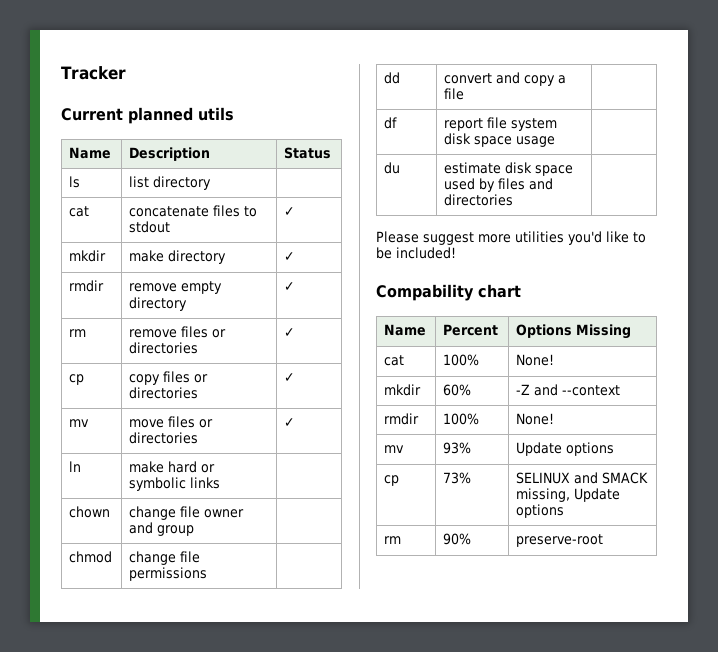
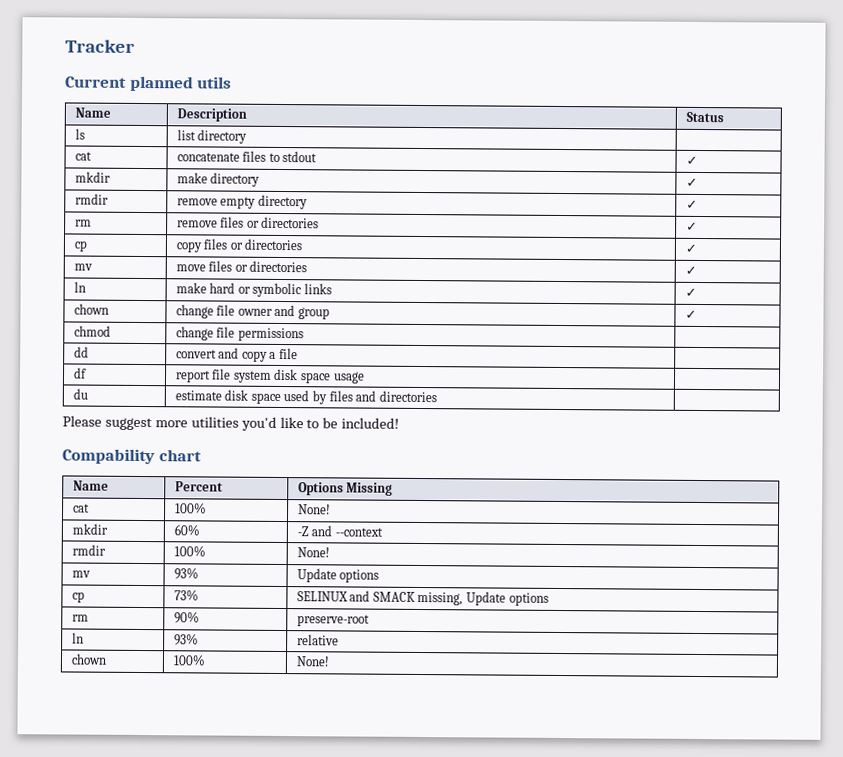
(221, 483) none -> [684,287,697,297] ✓
(195, 530) none -> [684,309,697,319] ✓
(604, 540) none -> [71,632,84,644] [173,633,199,646] [296,634,339,646] [70,653,107,665] [172,654,206,666] [295,656,330,667] // ln | 93% | relative // chown | 100% | None!

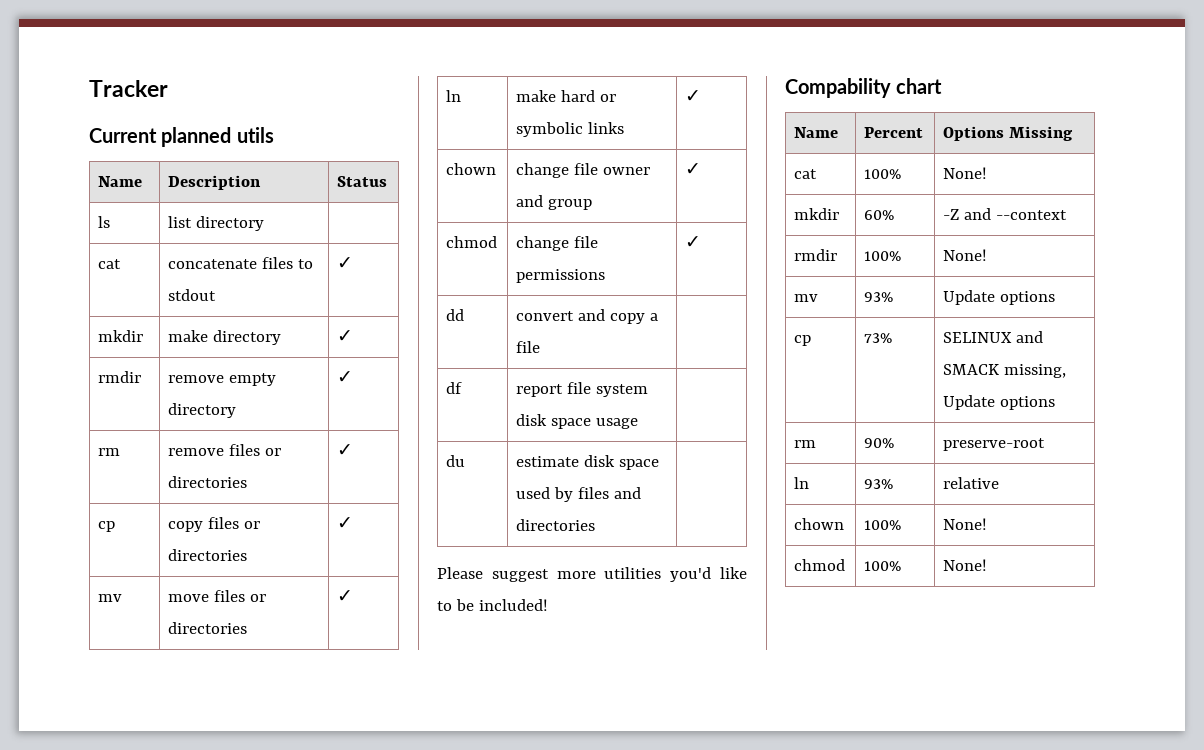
(304, 334) none -> [685,236,702,248] ✓
(330, 661) none -> [794,559,846,571] [864,561,902,571] [943,559,988,571] // chmod | 100% | None!

